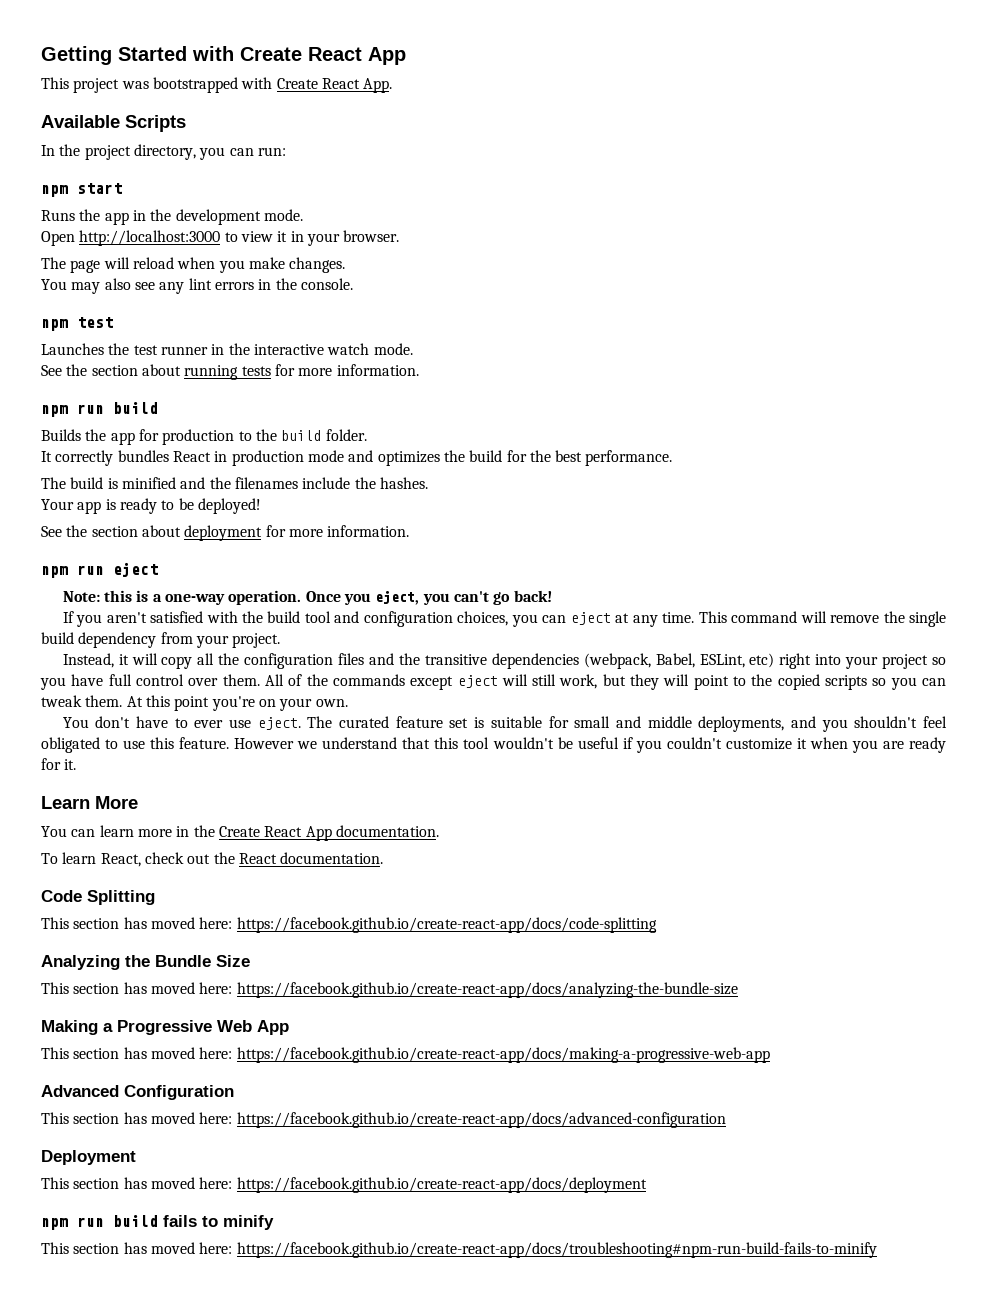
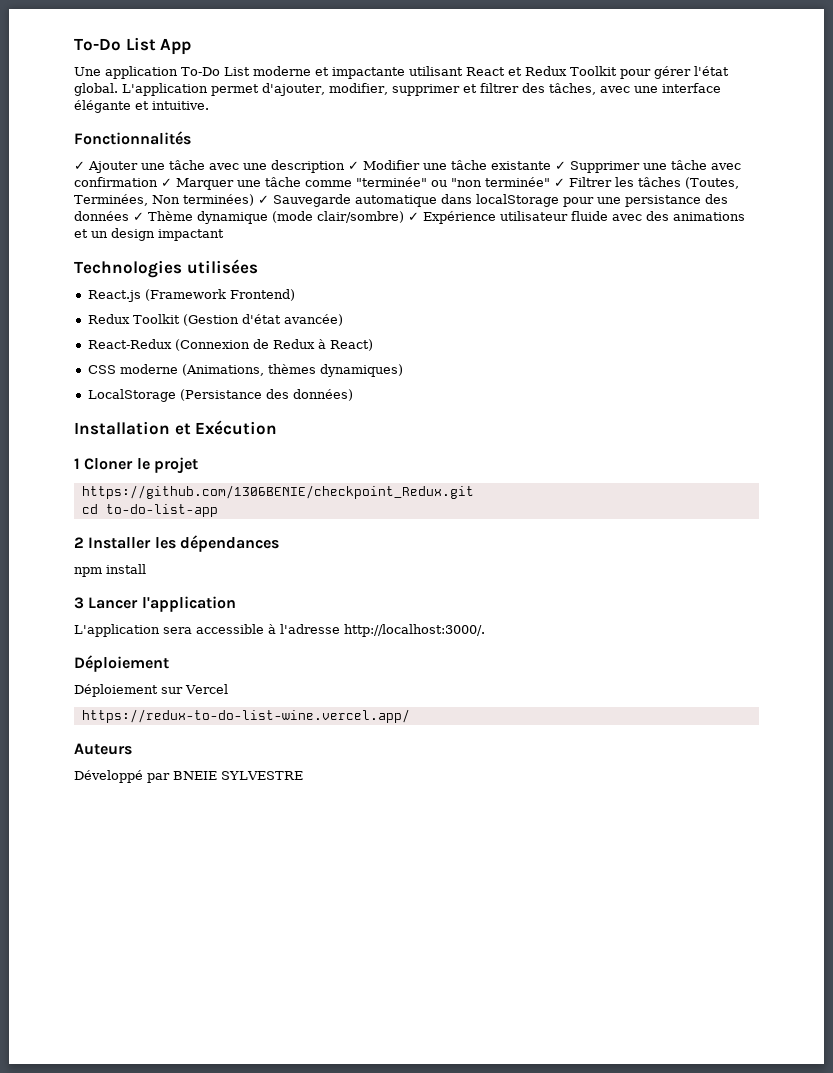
[41,46,406,65] [41,77,393,93] [41,115,186,132] [41,144,286,160] [41,183,122,197] [41,209,303,225] [41,230,400,246] [41,257,346,273] [41,278,353,294] [41,317,113,331] [41,343,413,355] [41,364,419,380] [41,402,158,417] [41,429,367,445] [41,450,673,466] [41,477,428,489] [41,498,261,514] [41,525,410,541] [41,562,158,578] [62,590,552,605] [62,611,946,627] [41,632,281,648] [62,653,946,669] [40,674,947,690] [41,695,348,711] [62,716,948,732] [41,737,946,753] [41,758,77,770] [41,796,138,809] [41,825,439,841] [41,852,384,867] [41,890,155,905] [41,917,657,933] [41,955,250,970] [41,982,738,998] [41,1020,289,1035] [41,1047,770,1063] [41,1085,234,1100] [41,1112,726,1128] [41,1150,136,1165] [41,1177,647,1193] [41,1215,274,1230] [41,1242,877,1258] Getting Started with Create React App // This project was bootstrapped with Create React App. // Available Scripts // In the project directory, you can run: // npm start // Runs the app in the development mode. // Open http://localhost:3000 to view it in your browser. // The page will reload when you make changes. // You may also see any lint errors in the console. // npm test // Launches the test runner in the interactive watch mode. // See the section about running tests for more information. // npm run build // Builds the app for production to the build folder. // It correctly bundles React in production mode and optimizes the build for the best performance. // The build is minified and the filenames include the hashes. // Your app is ready to be deployed! // See the section about deployment for more information. // npm run eject // Note: this is a one-way operation. Once you eject, you can't go back! // If you aren't satisfied with the build tool and configuration choices, you can eject at any time. This command will remove the single build dependency from your project. // Instead, it will copy all the configuration files and the transitive dependencies (webpack, Babel, ESLint, etc) right into your project so you have full control over them. All of the commands except eject will still work, but they will point to the copied scripts so you can tweak them. At this point you're on your own. // You don't have to ever use eject. The curated feature set is suitable for small and middle deployments, and you shouldn't feel obligated to use this feature. However we understand that this tool wouldn't be useful if you couldn't customize it when you are ready for it. // Learn More // You can learn more in the Create React App documentation. // To learn React, check out the React documentation. // Code Splitting // This section has moved here: https://facebook.github.io/create-react-app/docs/code-splitting // Analyzing the Bundle Size // This section has moved here: https://facebook.github.io/create-react-app/docs/analyzing-the-bundle-size // Making a Progressive Web App // This section has moved here: https://facebook.github.io/create-react-app/docs/making-a-progressive-web-app // Advanced Configuration // This section has moved here: https://facebook.github.io/create-react-app/docs/advanced-configuration // Deployment // This section has moved here: https://facebook.github.io/create-react-app/docs/deployment // npm run build fails to minify // This section has moved here: https://facebook.github.io/create-react-app/docs/troubleshooting#npm-run-build-fails-to-minify -> [74,37,192,55] [74,66,729,79] [74,83,721,96] [74,100,209,113] [74,131,191,145] [74,160,741,173] [74,177,739,190] [74,194,728,207] [74,211,745,224] [74,228,224,241] [74,259,258,278] [87,289,295,302] [87,314,343,326] [87,339,373,351] [87,364,403,377] [87,389,353,402] [74,420,278,435] [74,457,198,474] [81,485,474,499] [81,504,218,517] [74,535,279,552] [74,564,146,577] [74,596,236,612] [74,624,485,637] [74,655,169,672] [74,684,228,697] [81,709,410,723] [74,743,132,755] [74,770,303,783] To-Do List App // Une application To-Do List moderne et impactante utilisant React et Redux Toolkit pour gérer l'état global. L'application permet d'ajouter, modifier, supprimer et filtrer des tâches, avec une interface élégante et intuitive. // Fonctionnalités // ✓ Ajouter une tâche avec une description ✓ Modifier une tâche existante ✓ Supprimer une tâche avec confirmation ✓ Marquer une tâche comme "terminée" ou "non terminée" ✓ Filtrer les tâches (Toutes, Terminées, Non terminées) ✓ Sauvegarde automatique dans localStorage pour une persistance des données ✓ Thème dynamique (mode clair/sombre) ✓ Expérience utilisateur fluide avec des animations et un design impactant // Technologies utilisées // React.js (Framework Frontend) // Redux Toolkit (Gestion d'état avancée) // React-Redux (Connexion de Redux à React) // CSS moderne (Animations, thèmes dynamiques) // LocalStorage (Persistance des données) // Installation et Exécution // 1 Cloner le projet // https://github.com/1306BENIE/checkpoint_Redux.git // cd to-do-list-app // 2 Installer les dépendances // npm install // 3 Lancer l'application // L'application sera accessible à l'adresse http://localhost:3000/. // Déploiement // Déploiement sur Vercel // https://redux-to-do-list-wine.vercel.app/ // Auteurs // Développé par BNEIE SYLVESTRE

